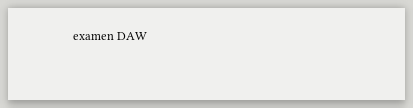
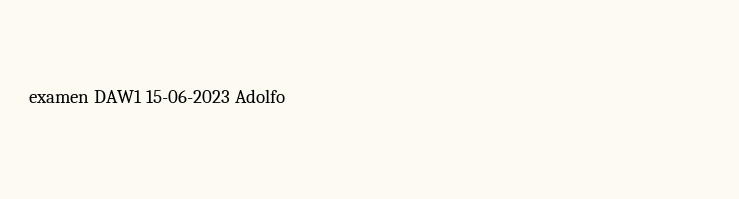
[117,32,148,40] DAW -> [94,89,286,103] DAW1 15-06-2023 Adolfo

